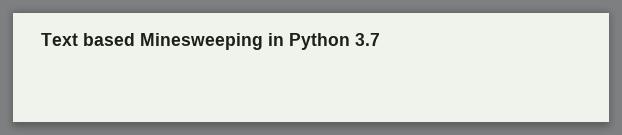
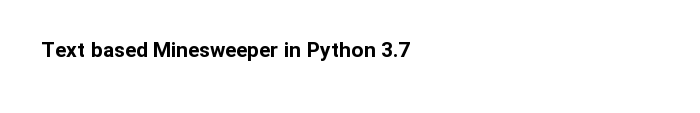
[140,33,263,50] Minesweeping -> [153,42,279,61] Minesweeper

